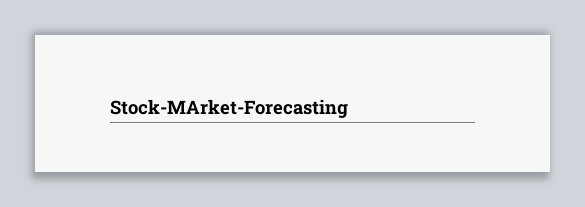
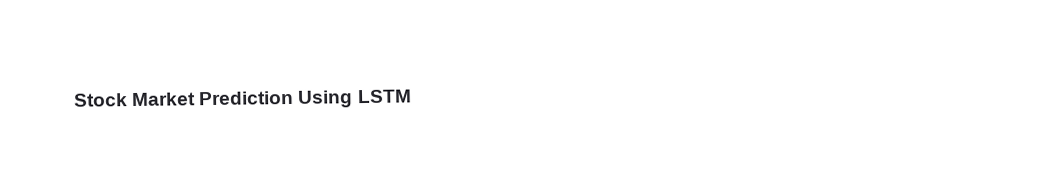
[110,99,348,118] Stock-MArket-Forecasting -> [73,89,412,108] Stock Market Prediction Using LSTM

